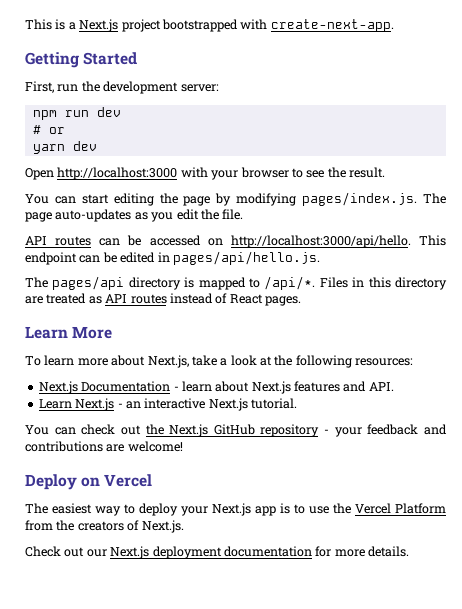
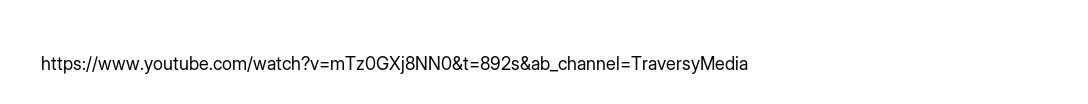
[25,19,394,32] [25,52,138,68] [25,81,219,94] [32,107,121,120] [32,125,65,134] [32,141,97,154] [25,167,385,180] [25,192,446,206] [25,209,244,222] [25,235,446,248] [25,251,320,265] [25,276,447,290] [25,293,301,306] [25,326,113,339] [25,355,414,368] [38,381,394,394] [38,398,297,411] [25,424,447,437] [25,441,183,452] [25,474,153,490] [25,503,446,516] [25,520,184,533] [25,546,409,559] This is a Next.js project bootstrapped with create-next-app. // Getting Started // First, run the development server: // npm run dev // # or // yarn dev // Open http://localhost:3000 with your browser to see the result. // You can start editing the page by modifying pages/index.js. The page auto-updates as you edit the file. // API routes can be accessed on http://localhost:3000/api/hello. This endpoint can be edited in pages/api/hello.js. // The pages/api directory is mapped to /api/*. Files in this directory are treated as API routes instead of React pages. // Learn More // To learn more about Next.js, take a look at the following resources: // Next.js Documentation - learn about Next.js features and API. // Learn Next.js - an interactive Next.js tutorial. // You can check out the Next.js GitHub repository - your feedback and contributions are welcome! // Deploy on Vercel // The easiest way to deploy your Next.js app is to use the Vercel Platform from the creators of Next.js. // Check out our Next.js deployment documentation for more details. -> [41,56,748,74] https://www.youtube.com/watch?v=mTz0GXj8NN0&t=892s&ab_channel=TraversyMedia

